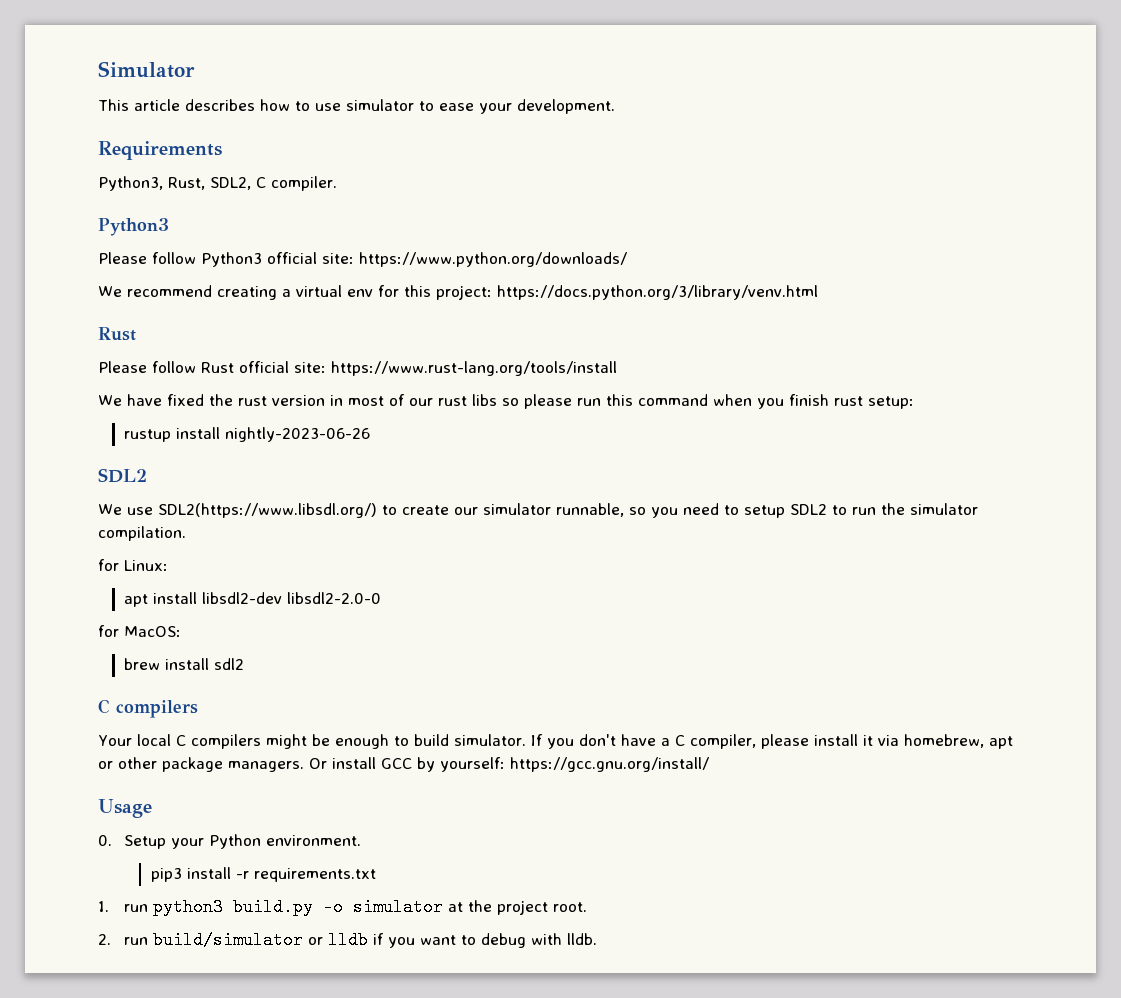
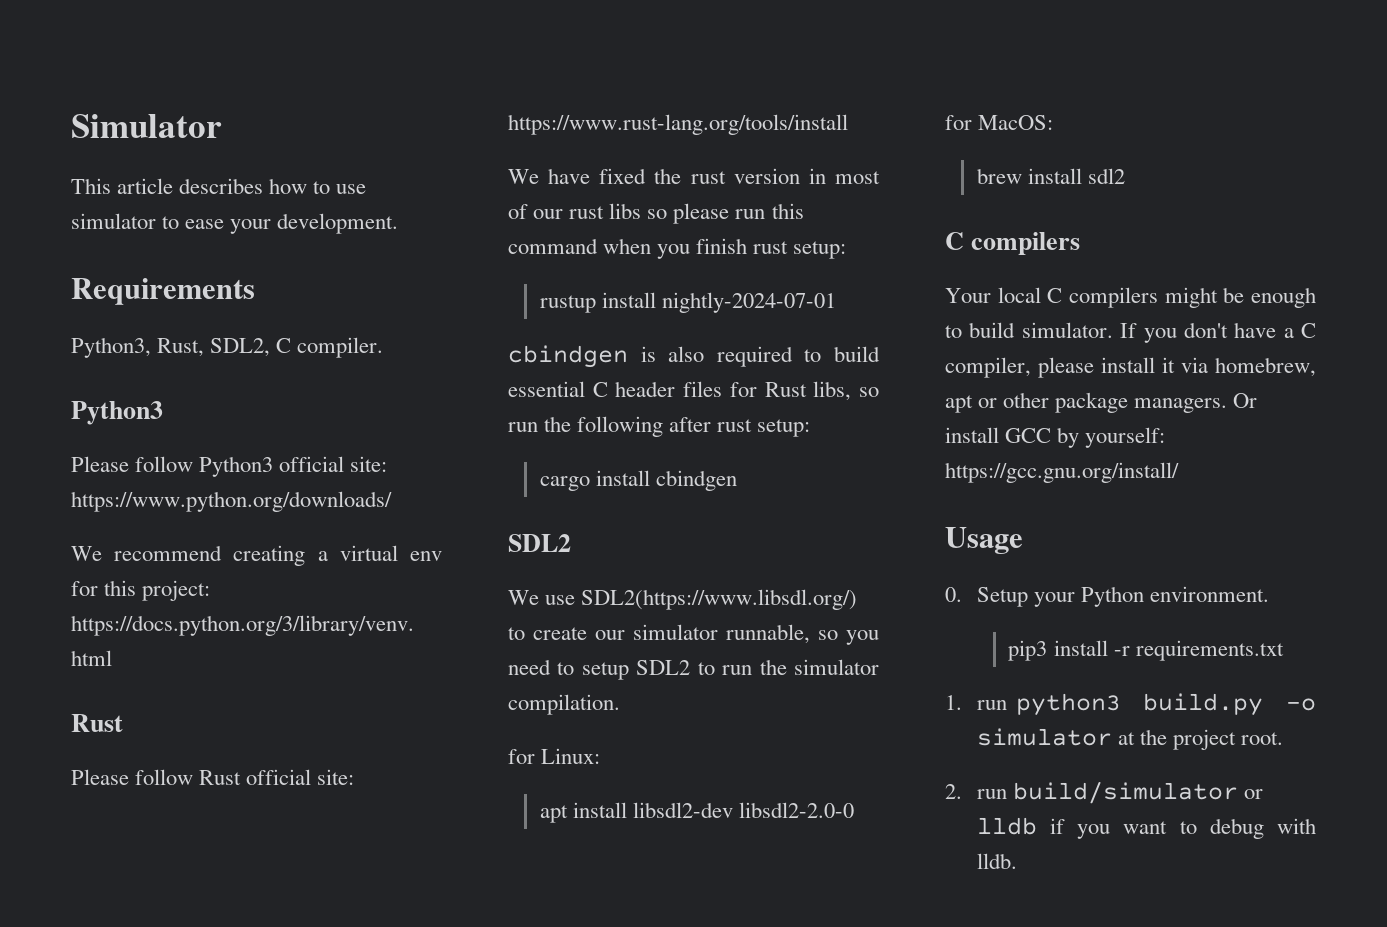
[225,427,371,442] nightly-2023-06-26 -> [661,292,836,313] [508,345,880,368] [508,381,879,401] [508,416,811,437] [539,470,737,491] nightly-2024-07-01 // cbindgen is also required to build essential C header files for Rust libs, so run the following after rust setup: // cargo install cbindgen

